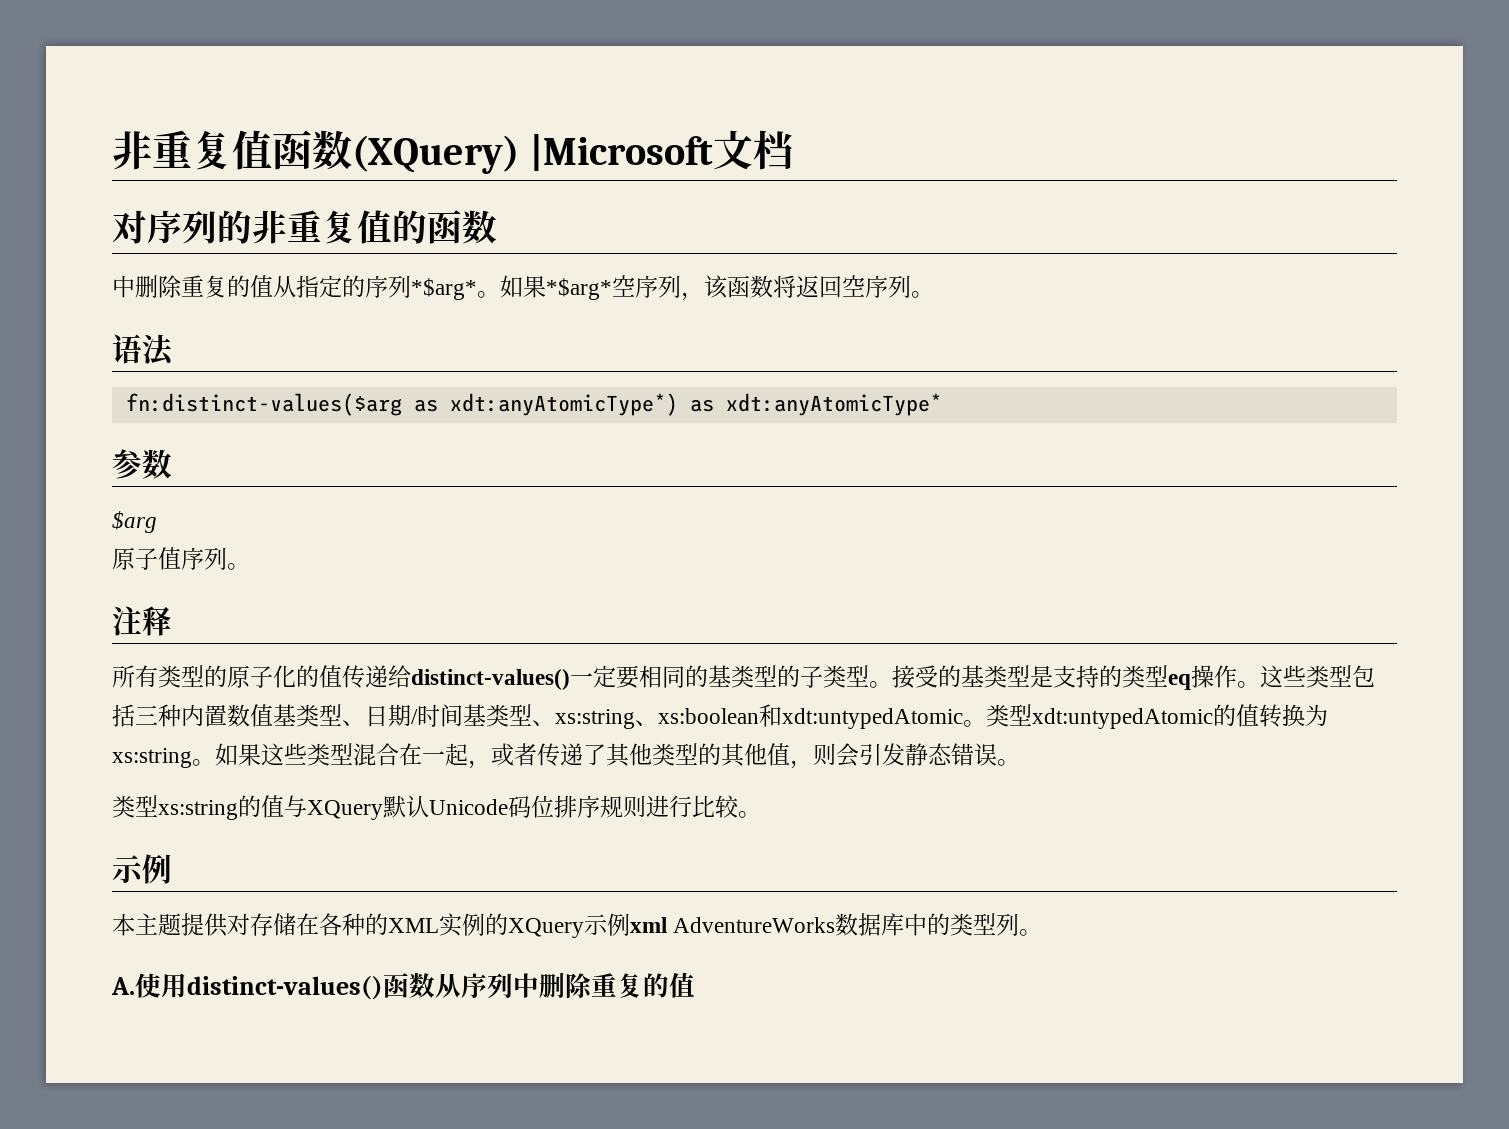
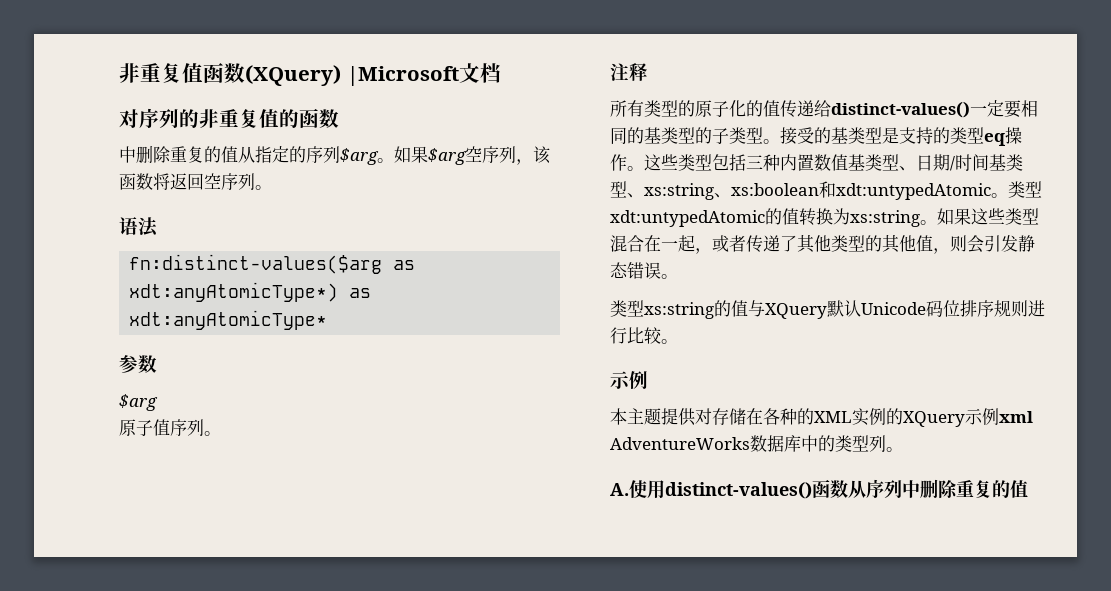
[411,275,612,300] *$arg*。如果*$arg* -> [340,146,467,165] $arg。如果$arg

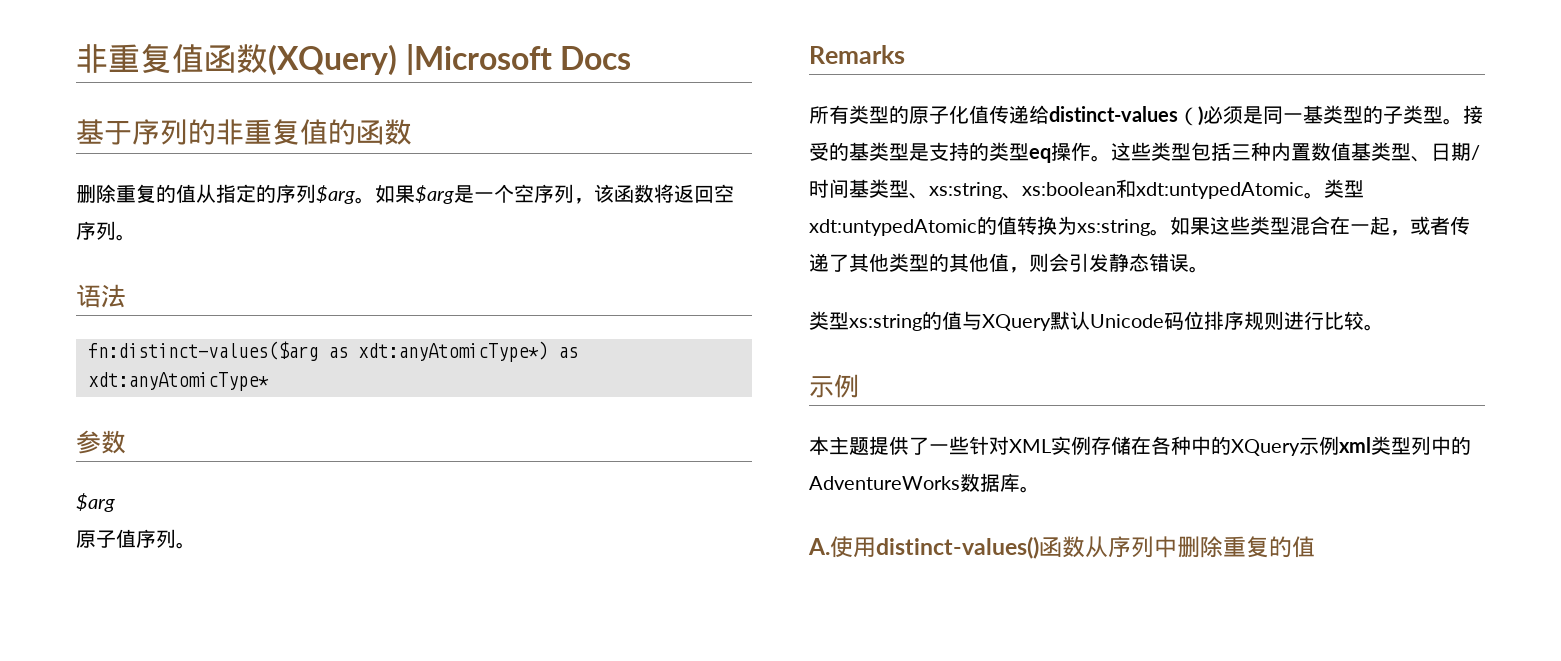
[458,63,501,83] [119,109,139,128] 文档 // 对 -> [560,46,632,70] [76,119,132,145] Docs // 基于
[119,146,136,163] 中 -> (412, 132) none
(467, 156) none -> [454,184,514,203] 是一个
[610,63,648,81] 注释 -> [809,45,905,64] Remarks
[746,100,763,117] 的 -> (969, 114) none
[831,100,1038,118] [610,127,644,144] distinct-values()一定要相同的 -> [1049,106,1303,126] distinct-values（)必须是同一
[695,408,1033,427] [610,435,886,452] 对存储在各种的XML实例的XQuery示例xml AdventureWorks数据库中的类型列 -> [909,436,1471,456] [809,473,1020,492] 了一些针对XML实例存储在各种中的XQuery示例xml类型列中的AdventureWorks数据库

